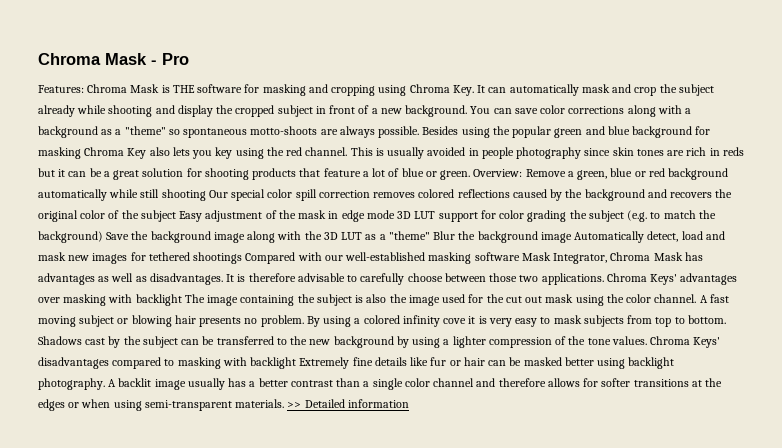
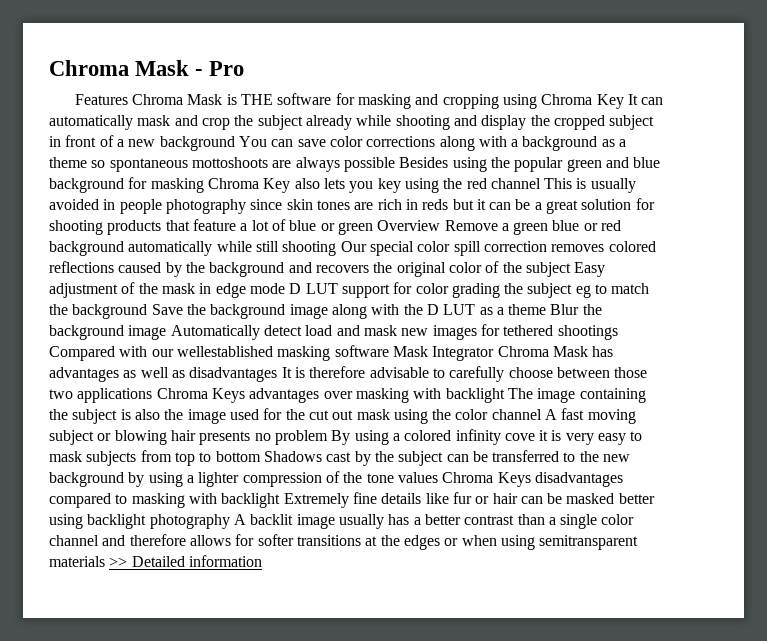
[38,85,84,93] Features: -> [74,94,128,105] Features
[452,85,474,96] Key. -> [596,94,624,109] Key
[405,105,468,117] background. -> [159,136,235,151] background
[124,126,166,135] "theme" -> [49,157,87,168] theme
[250,126,318,135] motto-shoots -> [191,157,268,168] mottoshoots
[378,126,420,138] possible. -> [343,157,395,172] possible
[305,147,348,156] channel. -> [490,178,541,189] channel
[440,169,523,180] green. Overview: -> [337,220,441,235] green Overview
[577,170,608,180] green, -> [513,222,549,235] green
[397,211,412,219] 3D -> [289,283,302,294] D
[627,210,648,222] (e.g. -> [575,285,591,298] eg
[38,231,103,243] background) -> [72,304,148,319] background
[323,232,338,240] 3D -> [426,304,439,315] D
[388,231,430,240] "theme" -> [508,304,547,315] theme
[647,231,679,242] detect, -> [263,325,302,336] detect
[345,252,426,261] well-established -> [176,346,273,357] wellestablished
[553,253,608,264] Integrator, -> [432,346,495,361] Integrator
[149,273,223,285] disadvantages. -> [189,367,278,382] disadvantages
[541,273,678,285] applications. Chroma Keys' -> [77,388,245,403] applications Chroma Keys
[654,294,697,303] channel. -> [491,409,542,420] channel
[260,315,304,327] problem. -> [274,430,328,445] problem
[687,315,726,324] bottom. -> [215,451,261,462] bottom
[611,336,721,348] values. Chroma Keys' -> [397,472,531,487] values Chroma Keys
[38,378,105,390] photography. -> [149,514,230,529] photography
[144,399,285,411] semi-transparent materials. -> [539,535,639,550] [49,556,105,567] semitransparent materials

